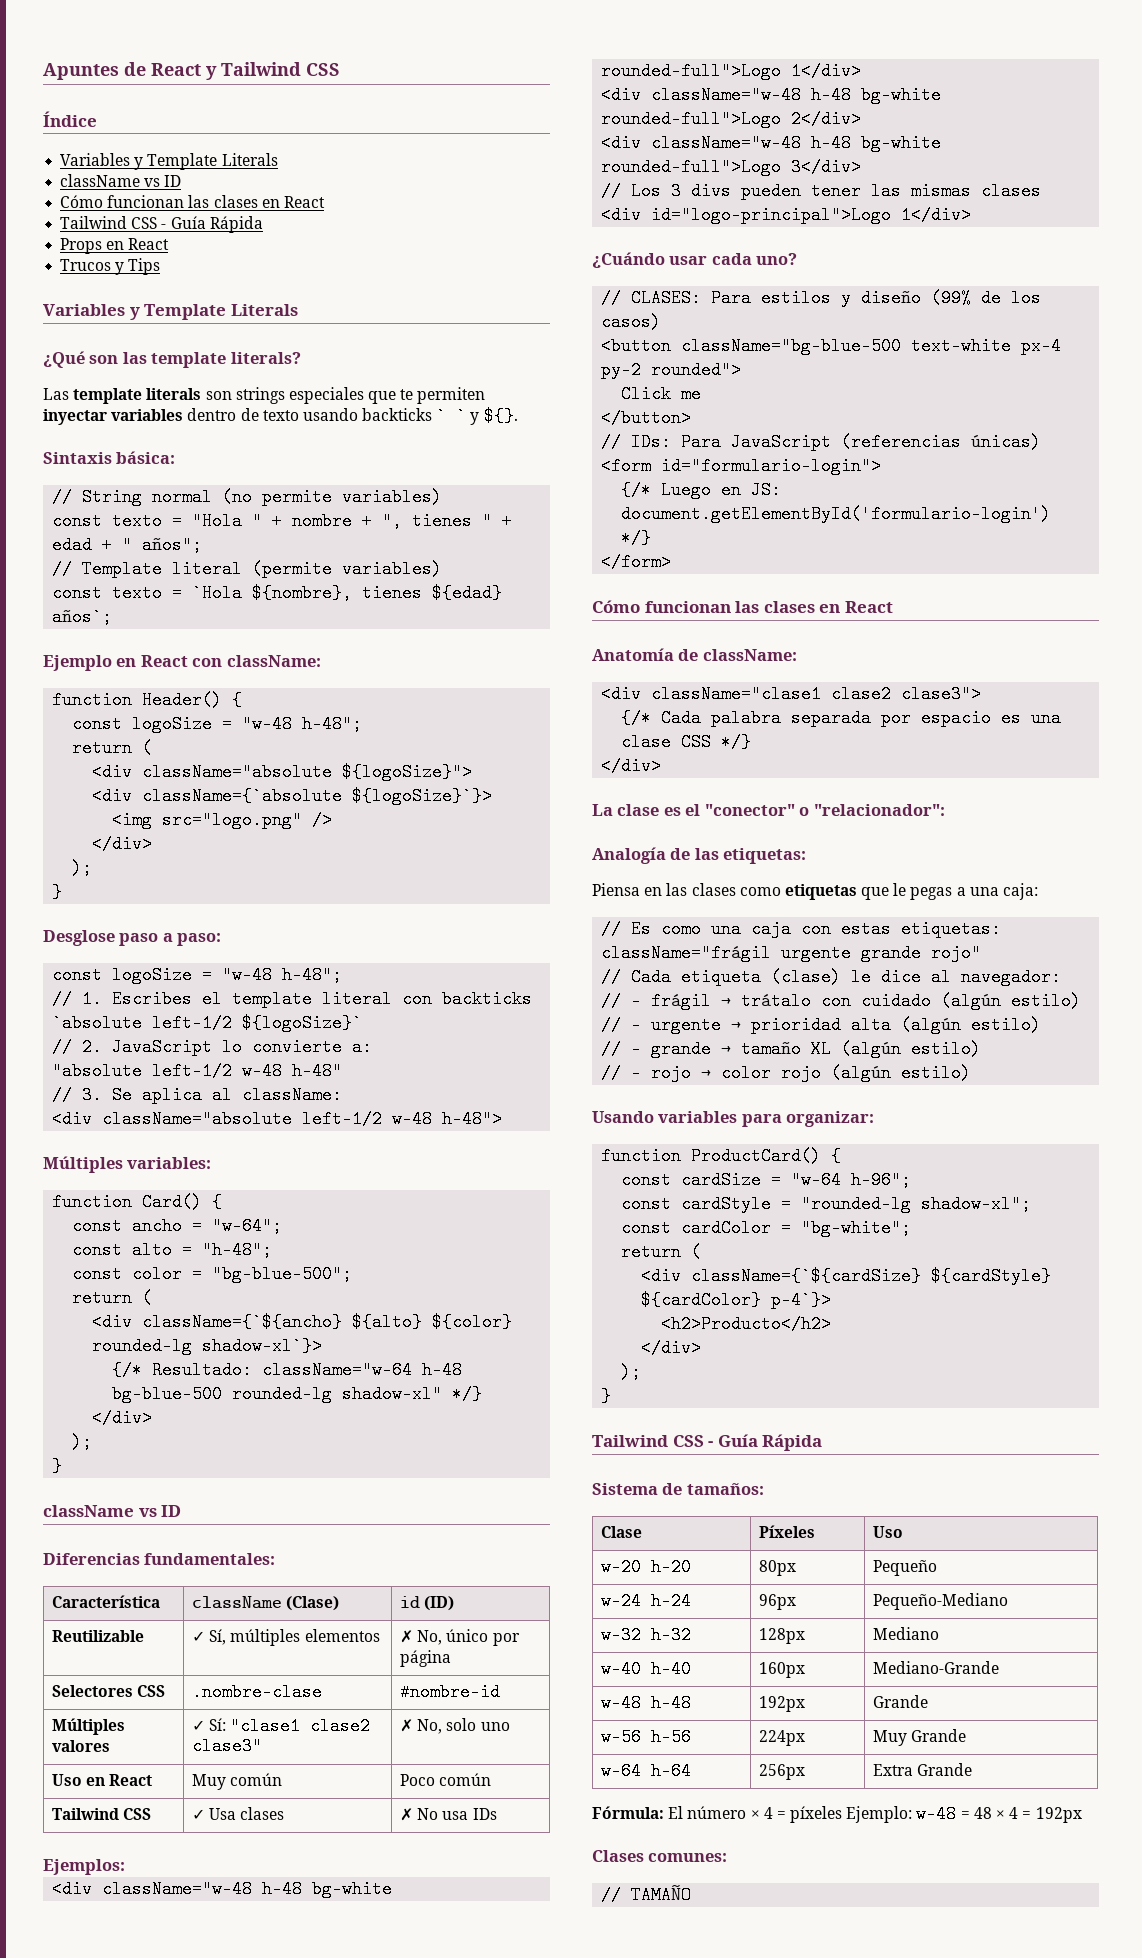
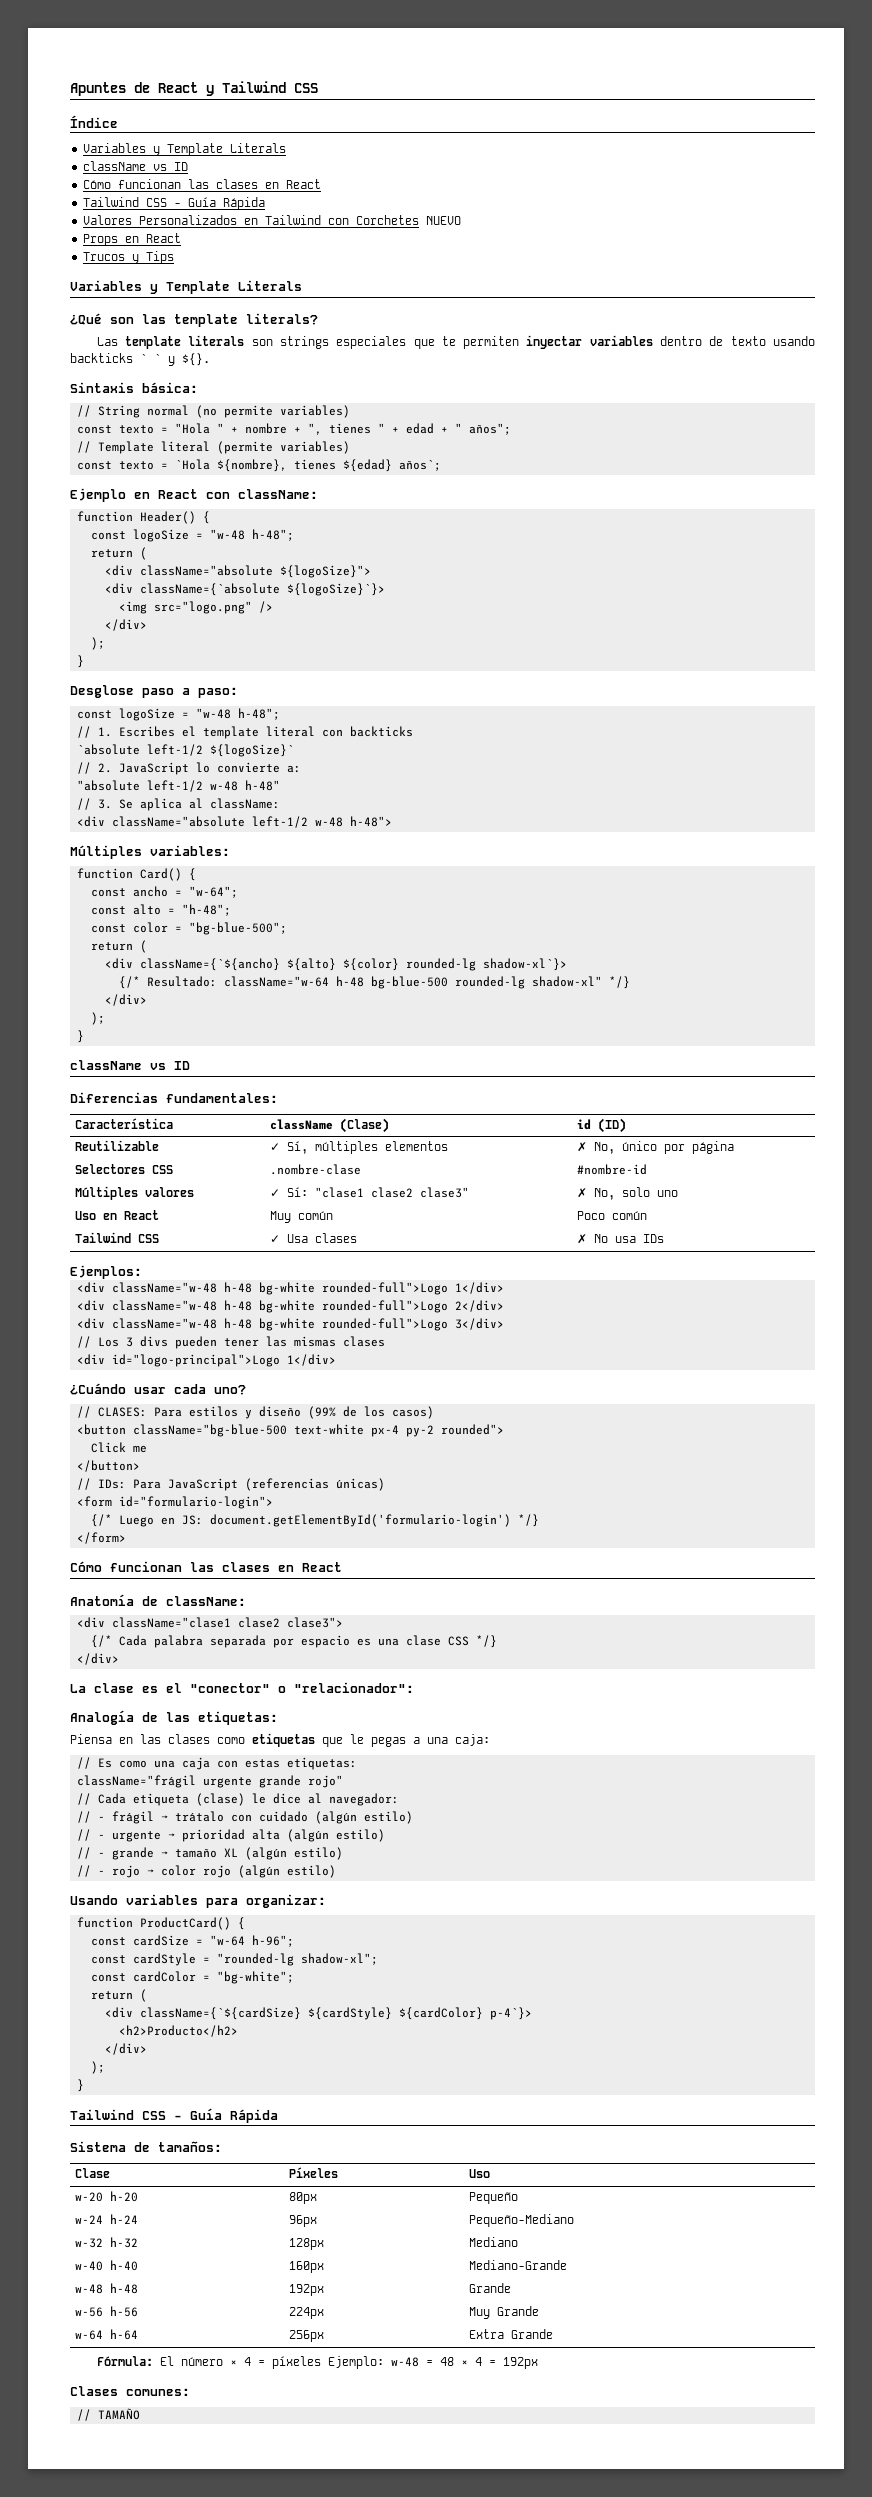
(263, 224) none -> [83,215,462,225] // Valores Personalizados en Tailwind con Corchetes NUEVO

